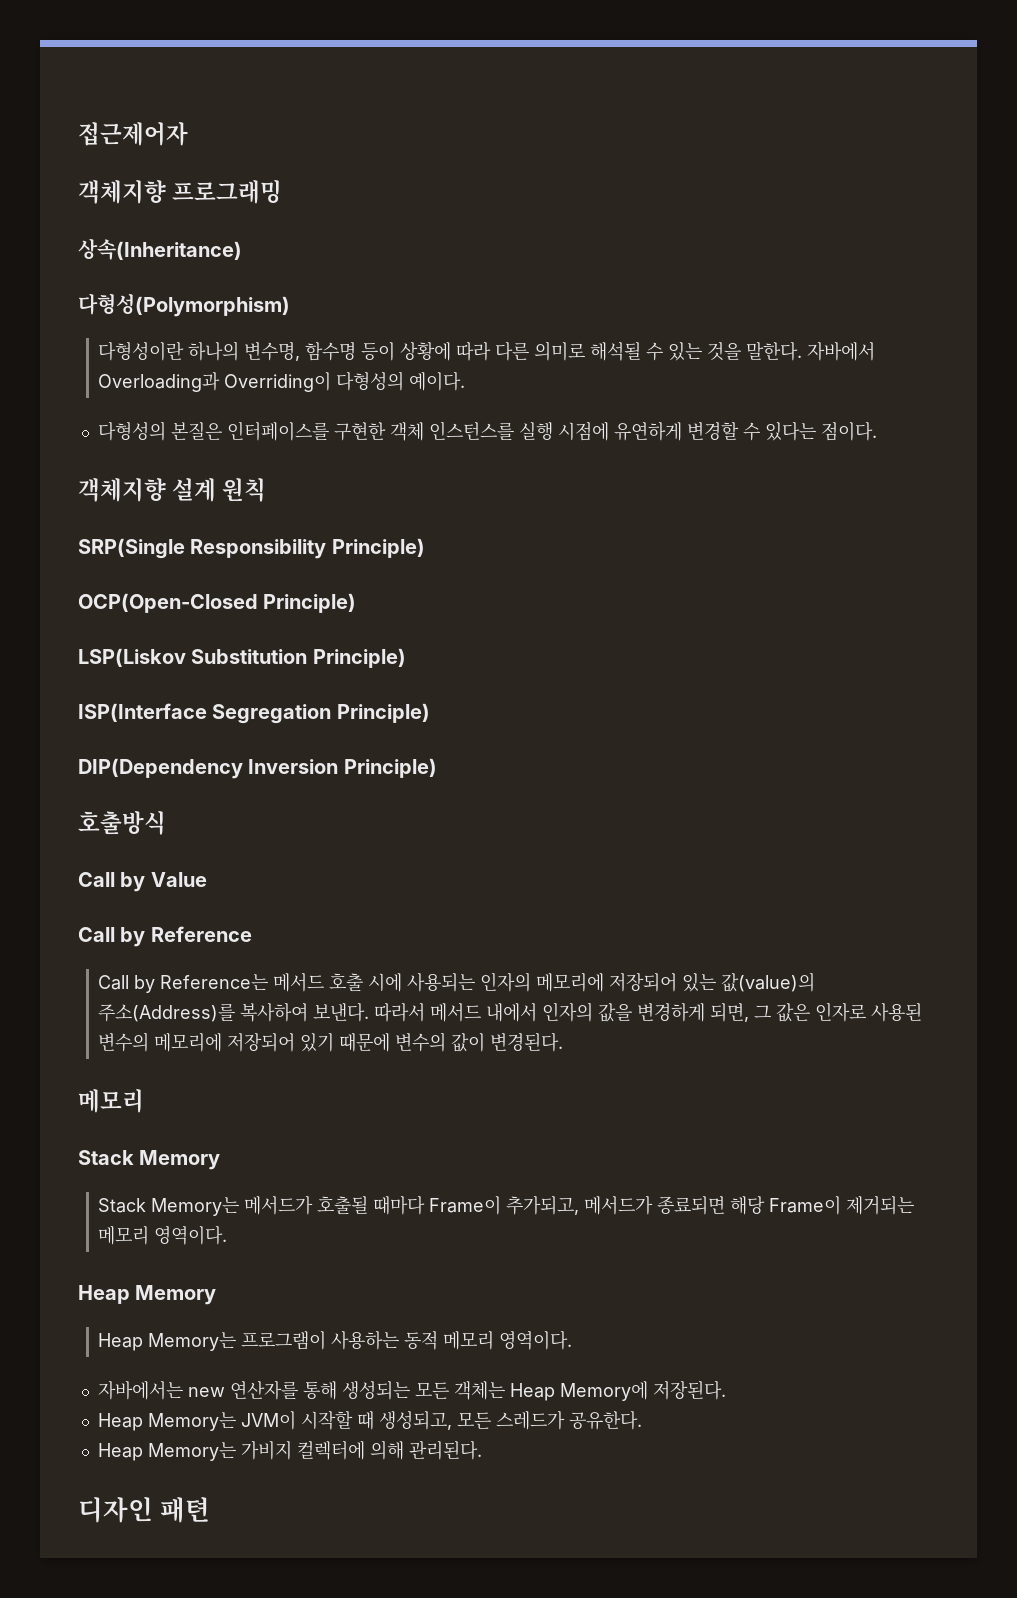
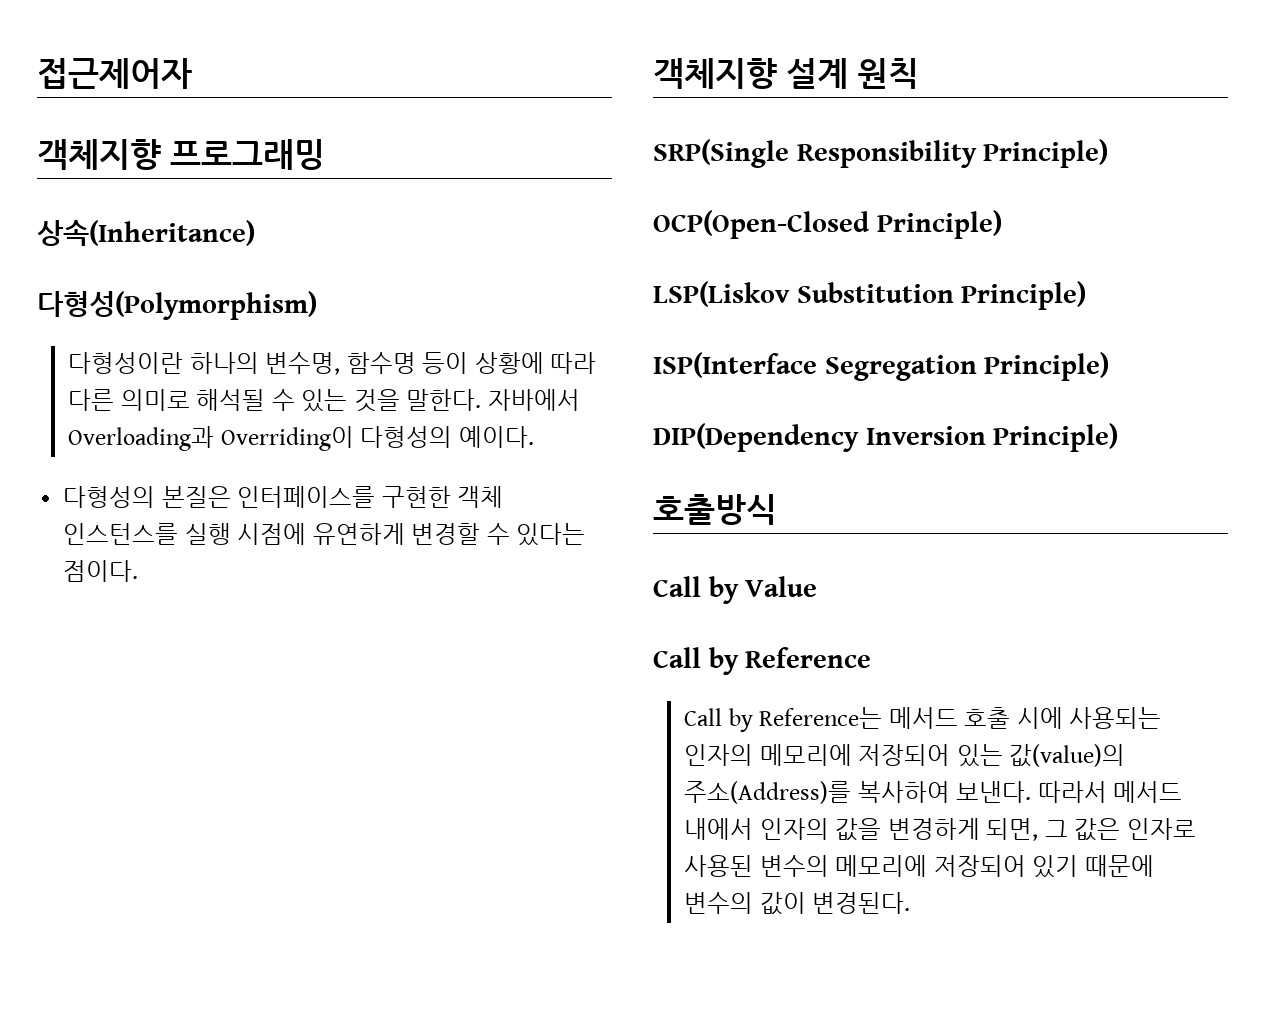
[78,1089,144,1113] [78,1150,221,1170] [98,1195,915,1216] [98,1225,228,1245] [78,1285,217,1305] [98,1330,573,1351] [97,1380,726,1401] [97,1410,642,1431] [97,1440,482,1461] [78,1497,210,1523] // 메모리 // Stack Memory // Stack Memory는 메서드가 호출될 때마다 Frame이 추가되고, 메서드가 종료되면 해당 Frame이 제거되는 메모리 영역이다. // Heap Memory // Heap Memory는 프로그램이 사용하는 동적 메모리 영역이다. // 자바에서는 new 연산자를 통해 생성되는 모든 객체는 Heap Memory에 저장된다. // Heap Memory는 JVM이 시작할 때 생성되고, 모든 스레드가 공유한다. // Heap Memory는 가비지 컬렉터에 의해 관리된다. // 디자인 패텬 -> (911, 903) none

